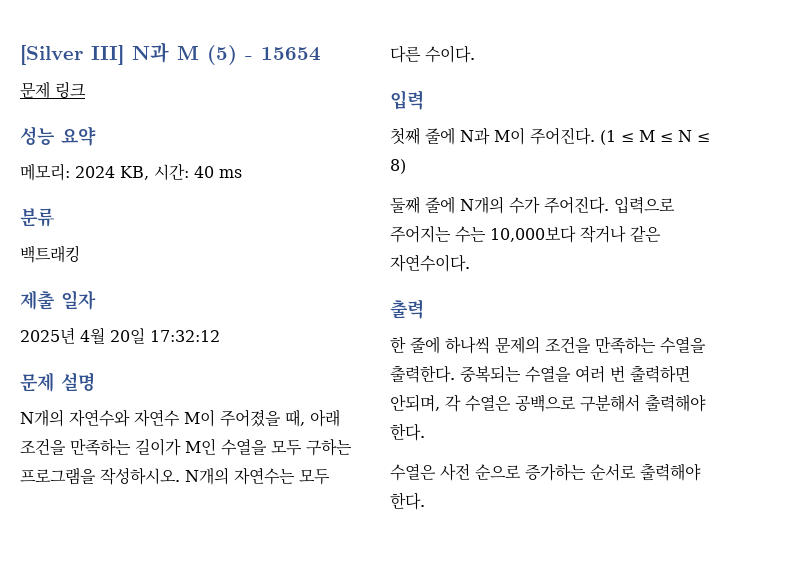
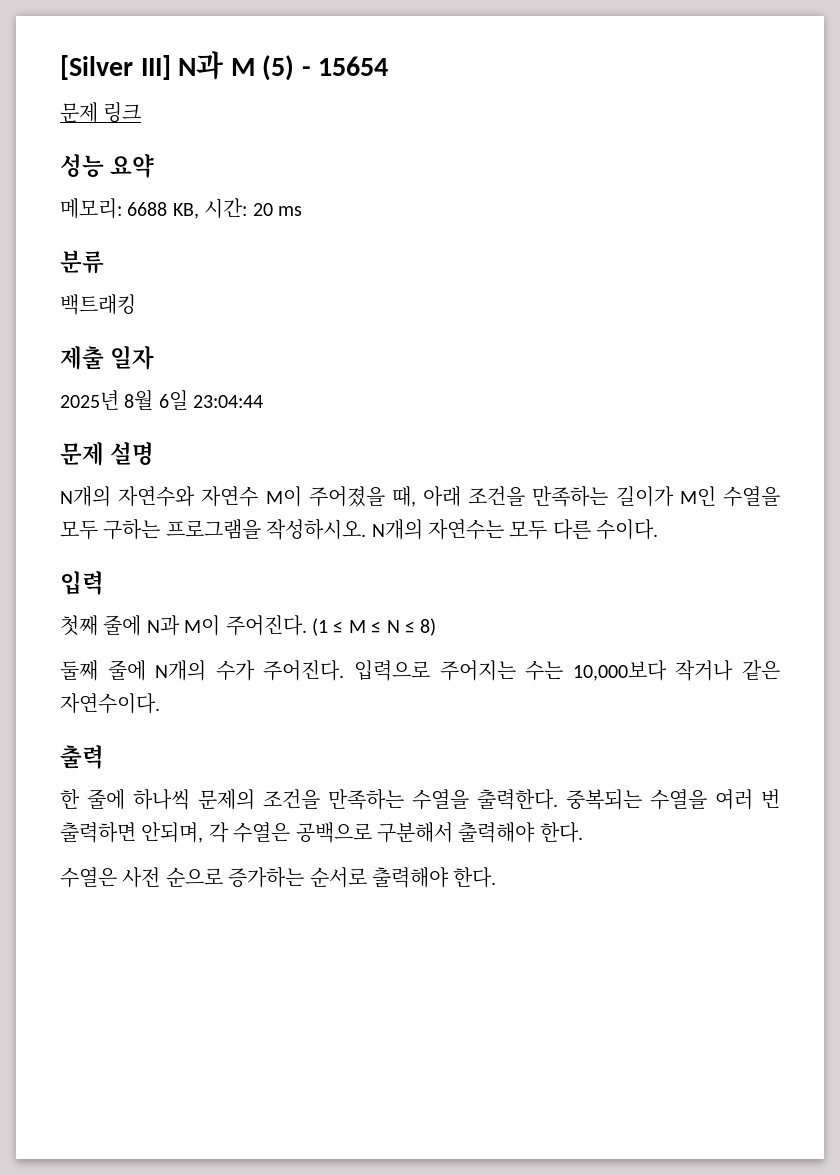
[75,166,115,178] 2024 -> [127,202,168,216] 6688
[194,166,214,178] 40 -> [252,203,273,216] 20
[80,327,220,344] 4월 20일 17:32:12 -> [124,389,264,410] 8월 6일 23:04:44

